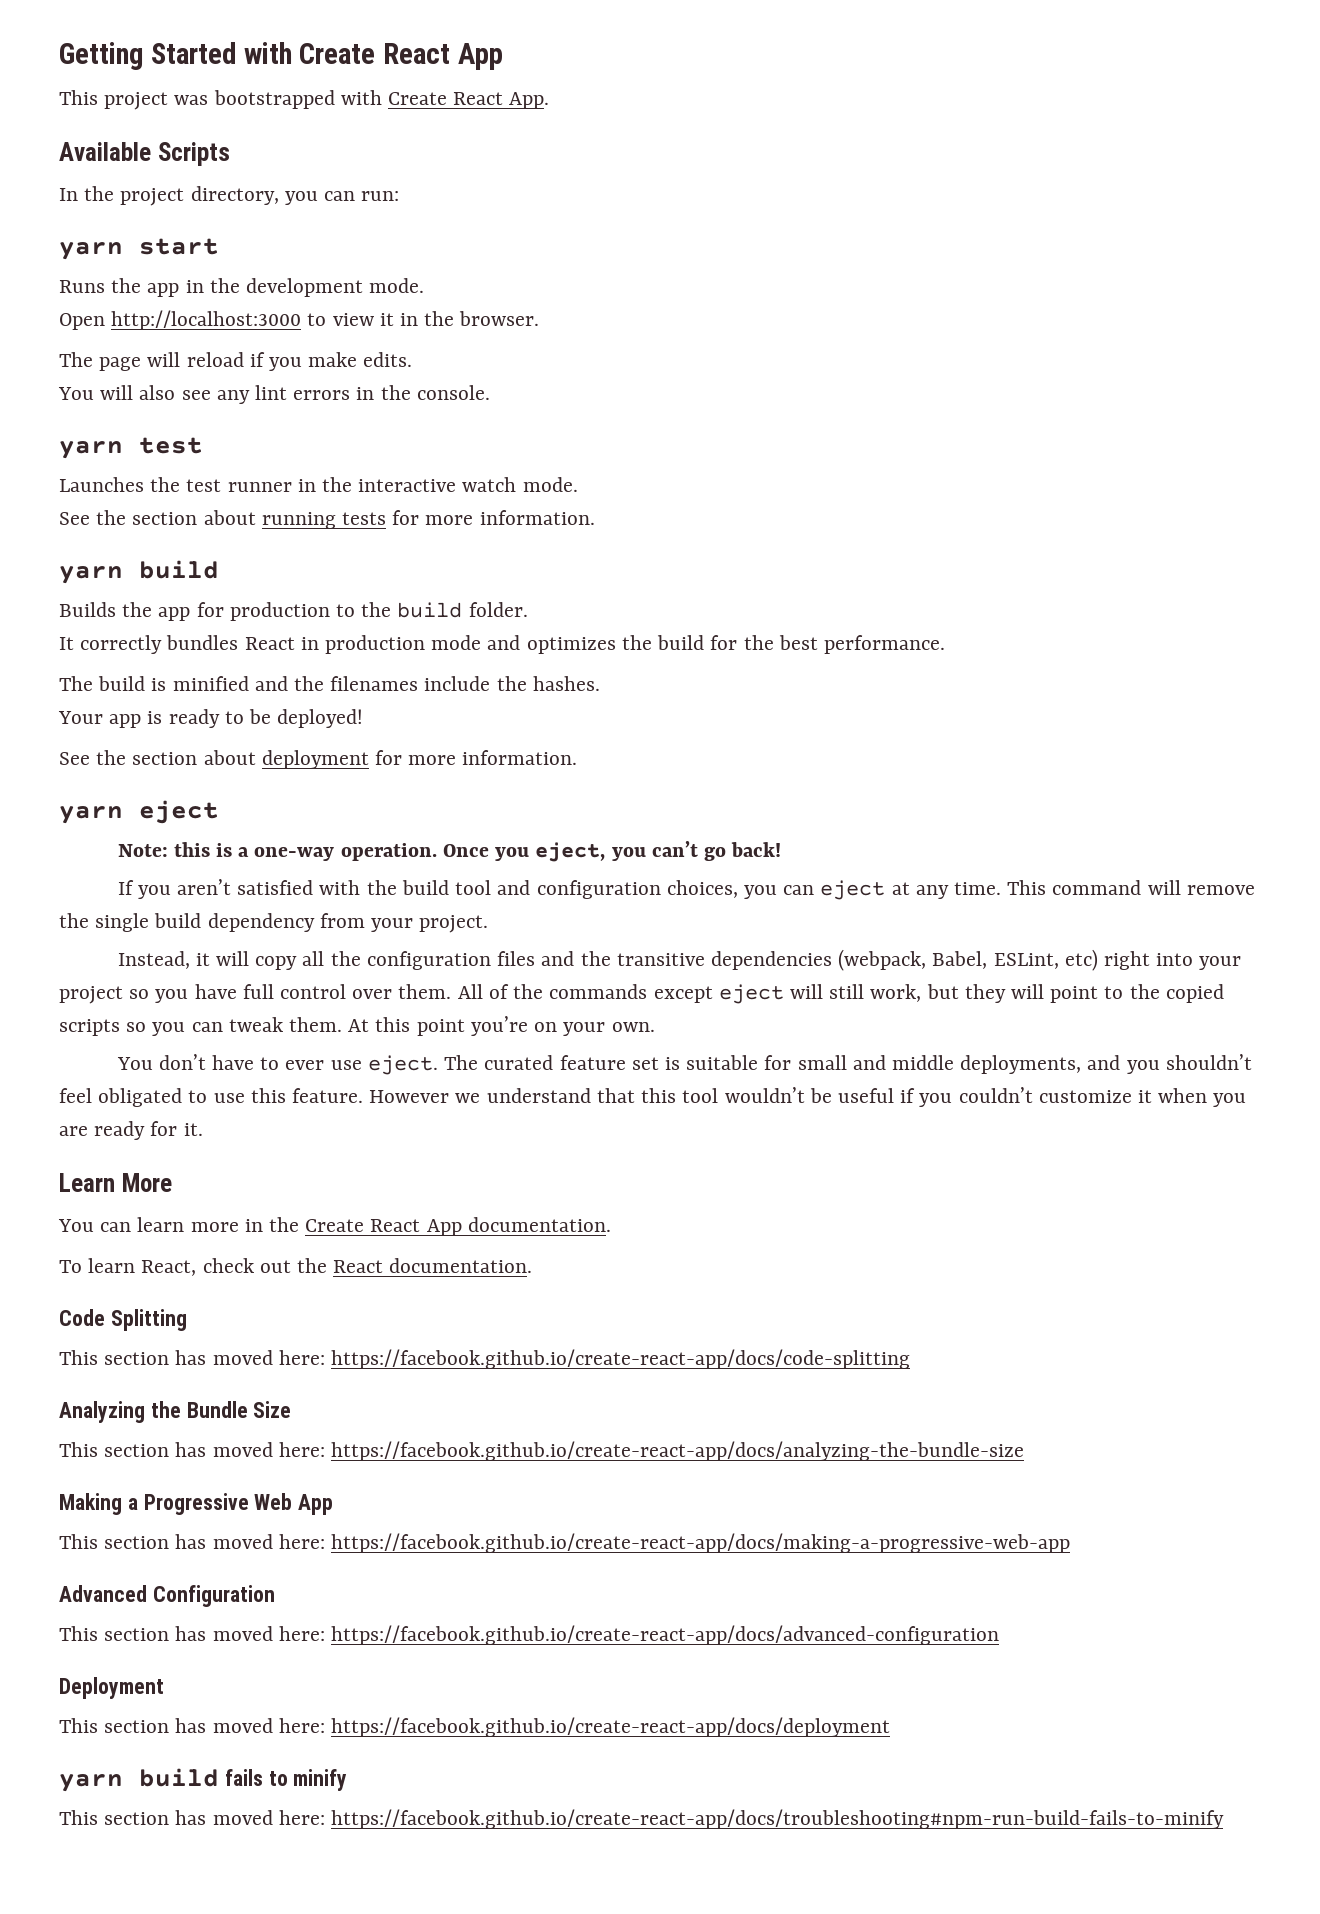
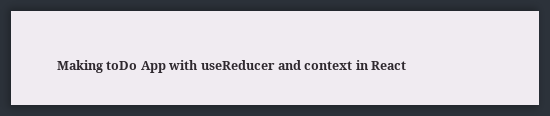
[59,42,504,70] [59,90,550,110] [59,142,230,166] [59,186,400,206] [59,238,219,260] [59,278,425,297] [59,310,540,330] [59,352,413,371] [58,385,490,404] [59,437,203,459] [59,477,578,492] [59,510,595,529] [59,560,219,584] [59,602,528,621] [59,635,945,654] [59,676,600,691] [58,709,364,728] [59,750,578,769] [59,800,219,824] [117,841,782,862] [117,879,1255,900] [59,913,489,933] [117,949,1242,971] [59,984,1224,1004] [59,1016,655,1036] [116,1054,1252,1075] [59,1087,1247,1107] [59,1121,203,1140] [59,1173,172,1192] [58,1217,611,1236] [59,1258,533,1276] [59,1309,187,1331] [59,1349,911,1369] [59,1401,292,1423] [59,1441,1025,1461] [59,1493,334,1515] [59,1533,1071,1553] [59,1585,275,1607] [59,1625,1000,1645] [59,1677,164,1699] [59,1717,891,1737] [59,1768,348,1792] [59,1809,1225,1829] Getting Started with Create React App // This project was bootstrapped with Create React App. // Available Scripts // In the project directory, you can run: // yarn start // Runs the app in the development mode. // Open http://localhost:3000 to view it in the browser. // The page will reload if you make edits. // You will also see any lint errors in the console. // yarn test // Launches the test runner in the interactive watch mode. // See the section about running tests for more information. // yarn build // Builds the app for production to the build folder. // It correctly bundles React in production mode and optimizes the build for the best performance. // The build is minified and the filenames include the hashes. // Your app is ready to be deployed! // See the section about deployment for more information. // yarn eject // Note: this is a one-way operation. Once you eject, you can’t go back! // If you aren’t satisfied with the build tool and configuration choices, you can eject at any time. This command will remove the single build dependency from your project. // Instead, it will copy all the configuration files and the transitive dependencies (webpack, Babel, ESLint, etc) right into your project so you have full control over them. All of the commands except eject will still work, but they will point to the copied scripts so you can tweak them. At this point you’re on your own. // You don’t have to ever use eject. The curated feature set is suitable for small and middle deployments, and you shouldn’t feel obligated to use this feature. However we understand that this tool wouldn’t be useful if you couldn’t customize it when you are ready for it. // Learn More // You can learn more in the Create React App documentation. // To learn React, check out the React documentation. // Code Splitting // This section has moved here: https://facebook.github.io/create-react-app/docs/code-splitting // Analyzing the Bundle Size // This section has moved here: https://facebook.github.io/create-react-app/docs/analyzing-the-bundle-size // Making a Progressive Web App // This section has moved here: https://facebook.github.io/create-react-app/docs/making-a-progressive-web-app // Advanced Configuration // This section has moved here: https://facebook.github.io/create-react-app/docs/advanced-configuration // Deployment // This section has moved here: https://facebook.github.io/create-react-app/docs/deployment // yarn build fails to minify // This section has moved here: https://facebook.github.io/create-react-app/docs/troubleshooting#npm-run-build-fails-to-minify -> [57,60,406,73] Making toDo App with useReducer and context in React

